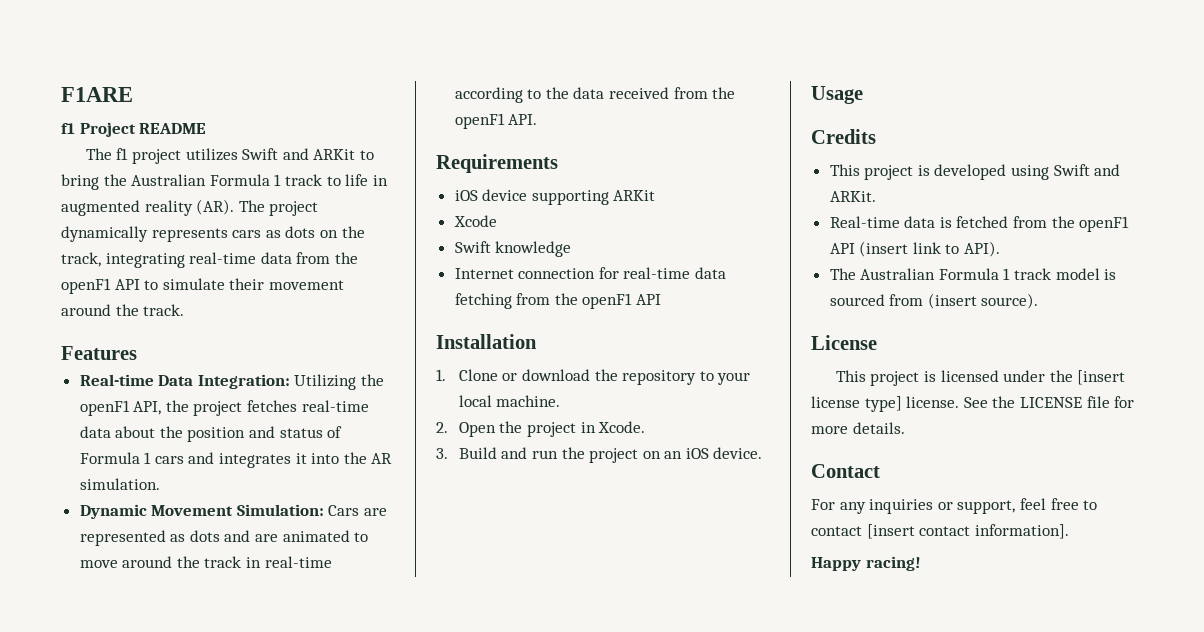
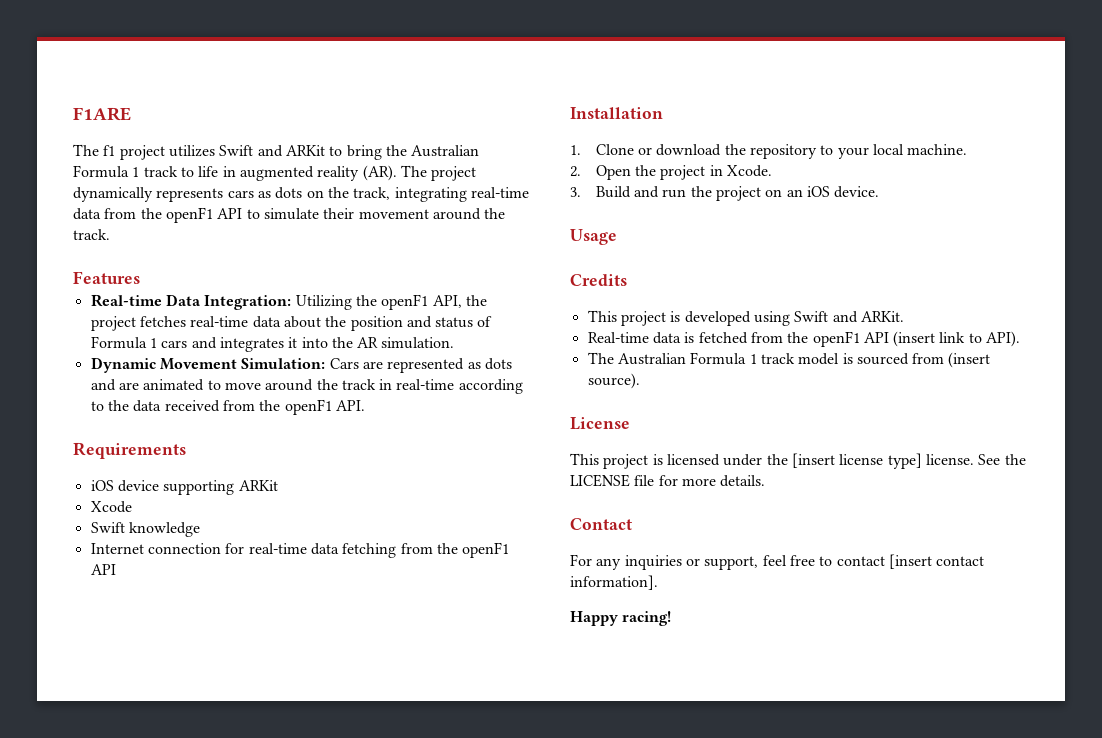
[61,122,207,137] // f1 Project README -> (131, 114) none

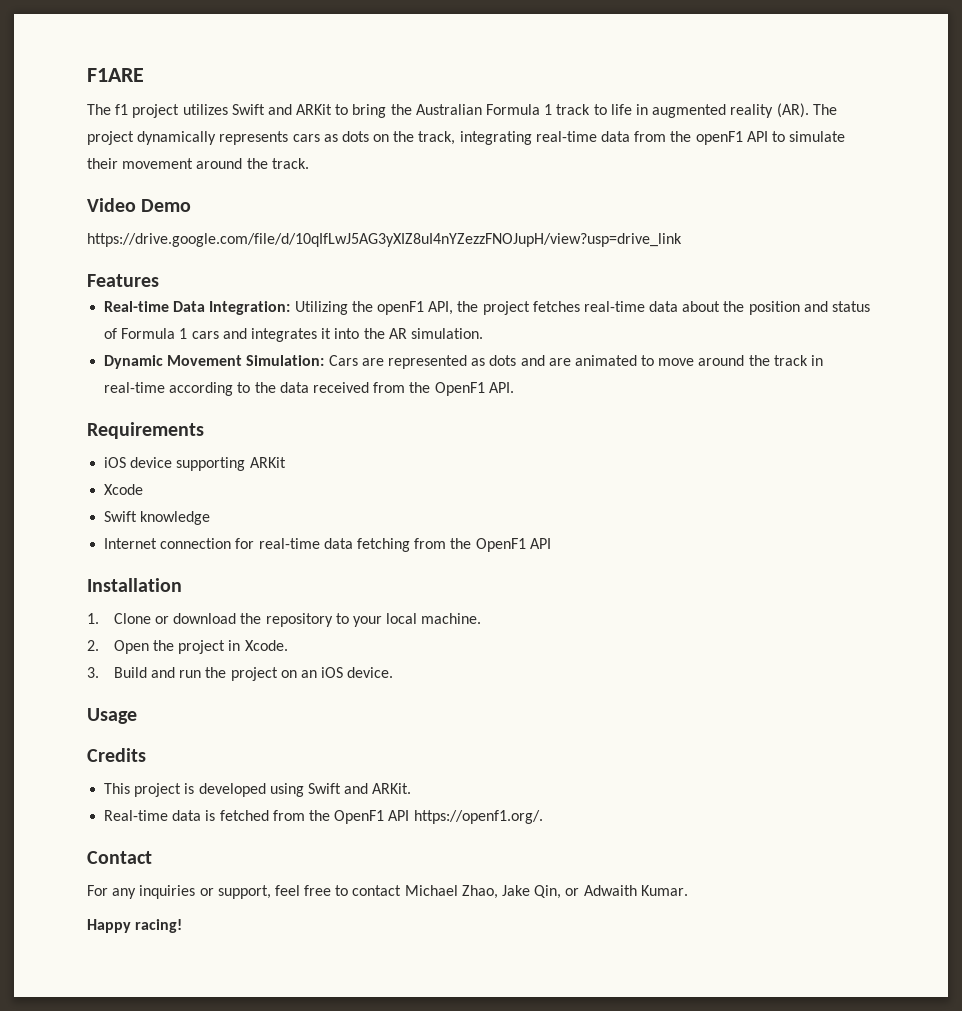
(110, 234) none -> [87,198,192,212] [87,233,682,247] // Video Demo // https://drive.google.com/file/d/10qIfLwJ5AG3yXIZ8uI4nYZezzFNOJupH/view?usp=drive_link
[284,399,332,415] openF1 -> [434,382,485,396] OpenF1
[462,542,510,558] openF1 -> [475,538,526,552] OpenF1
[812,331,1021,347] [587,352,991,368] [587,373,640,389] [570,417,630,430] [570,453,1026,469] [570,474,766,487] openF1 API (insert link to API). // The Australian Formula 1 track model is sourced from (insert source). // License // This project is licensed under the [insert license type] license. See the LICENSE file for more details. -> [334,810,543,824] OpenF1 API https://openf1.org/.
[888,554,985,569] [570,575,658,590] [insert contact information]. -> [404,885,688,899] Michael Zhao, Jake Qin, or Adwaith Kumar.

